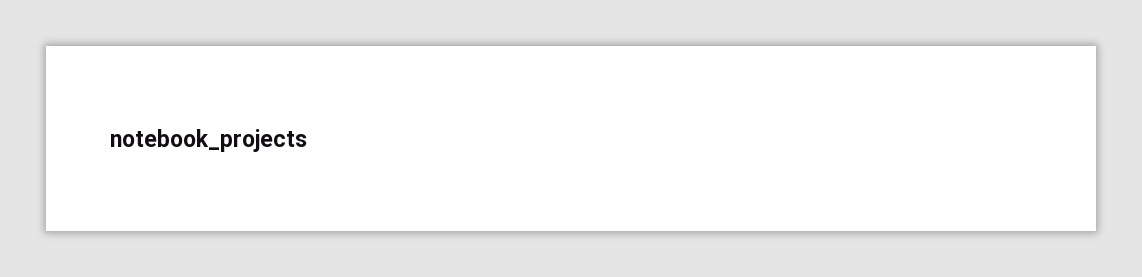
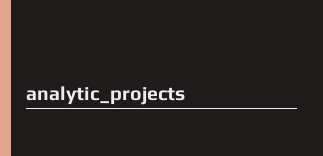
[110,129,307,152] notebook_projects -> [26,86,185,105] analytic_projects

